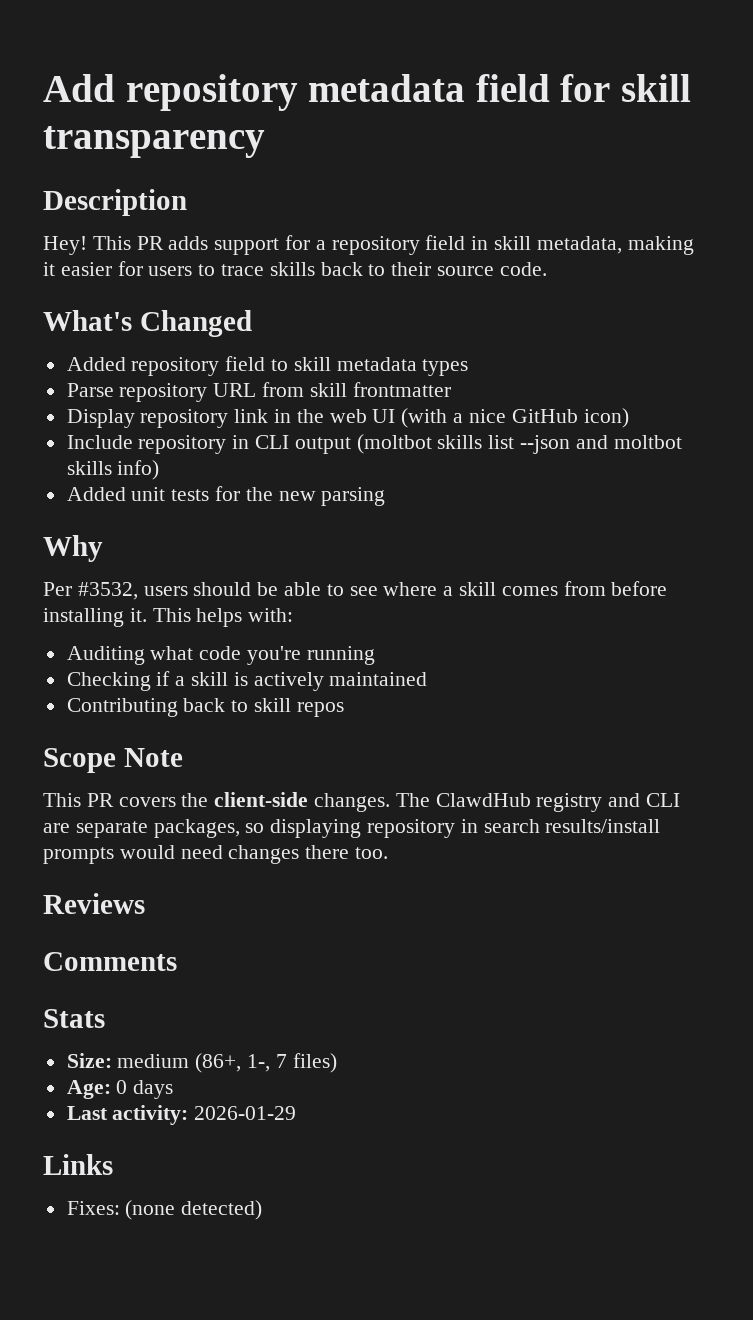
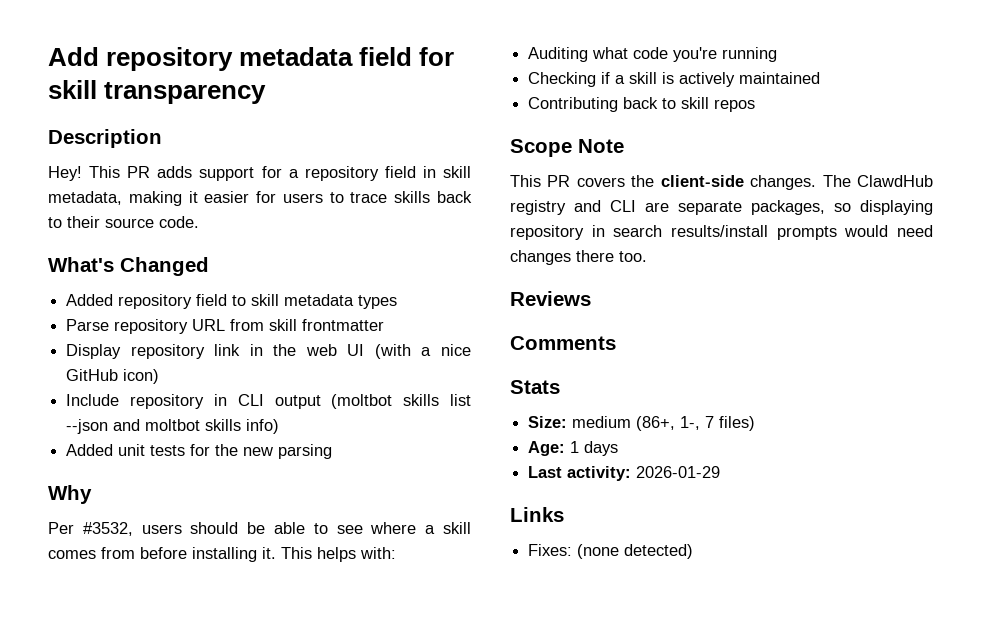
[116,1080,128,1094] 0 -> [570,441,580,453] 1

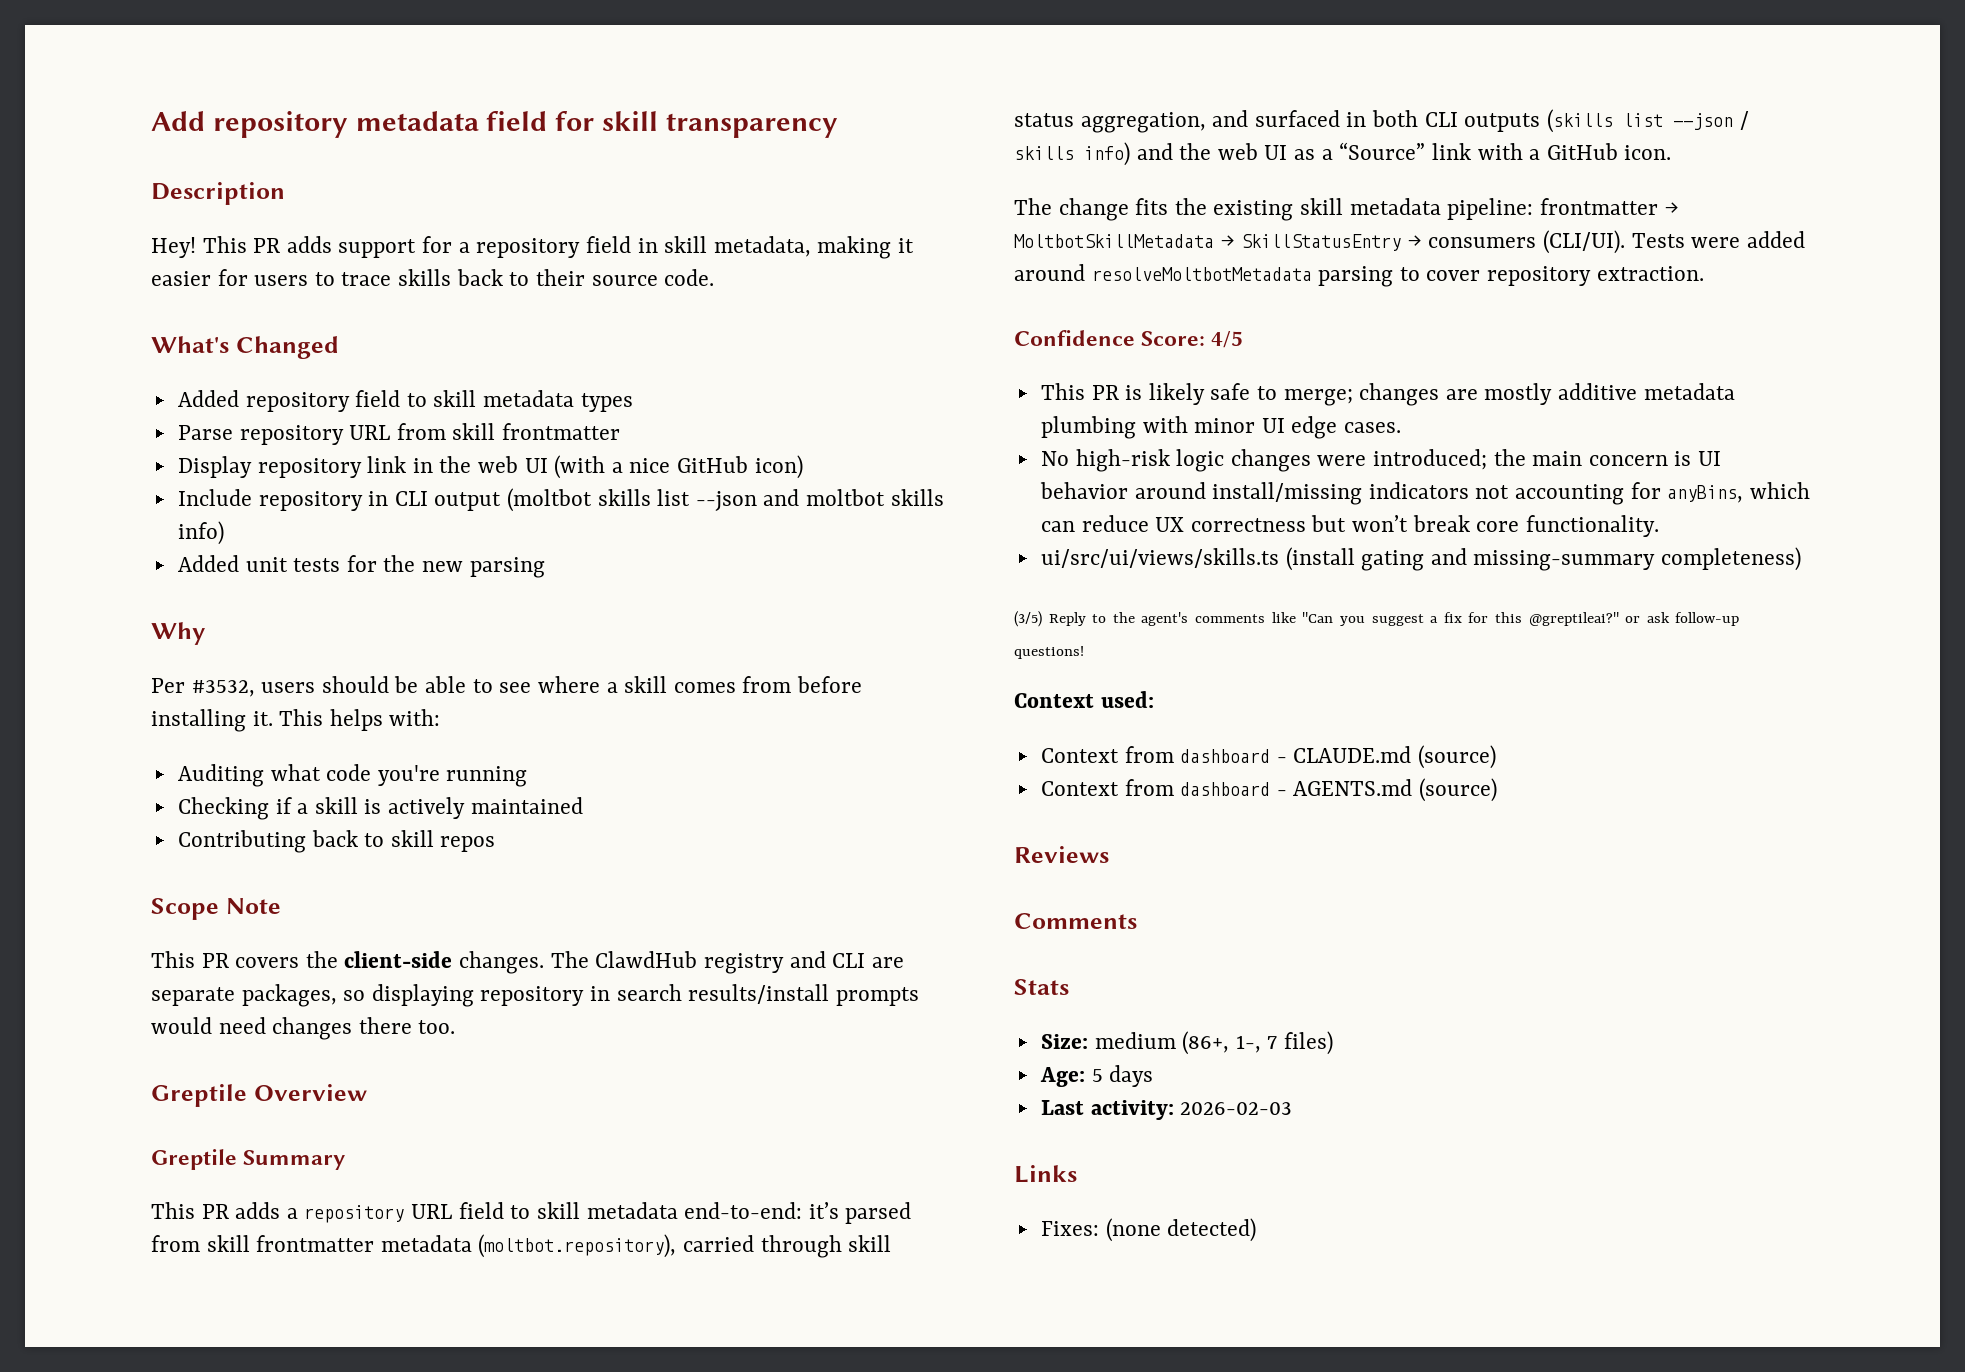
(647, 256) none -> [151,1084,367,1107] [151,1149,346,1170] [151,1202,912,1224] [151,1234,892,1258] [1014,109,1749,133] [1014,142,1672,166] [1014,198,1679,221] [1014,230,1805,254] [1014,264,1704,287] [1014,330,1244,348] [1040,383,1735,406] [1040,416,1402,439] [1040,449,1722,472] [1039,482,1810,505] [1040,515,1659,537] [1040,547,1802,571] [1014,611,1740,627] [1014,646,1084,659] [1014,691,1154,708] [1040,745,1497,769] [1040,778,1498,802] // Greptile Overview // Greptile Summary // This PR adds a repository URL field to skill metadata end-to-end: it’s parsed from skill frontmatter metadata (moltbot.repository), carried through skill status aggregation, and surfaced in both CLI outputs (skills list --json / skills info) and the web UI as a “Source” link with a GitHub icon. // The change fits the existing skill metadata pipeline: frontmatter → MoltbotSkillMetadata → SkillStatusEntry → consumers (CLI/UI). Tests were added around resolveMoltbotMetadata parsing to cover repository extraction. // Confidence Score: 4/5 // This PR is likely safe to merge; changes are mostly additive metadata plumbing with minor UI edge cases. // No high-risk logic changes were introduced; the main concern is UI behavior around install/missing indicators not accounting for anyBins, which can reduce UX correctness but won’t break core functionality. // ui/src/ui/views/skills.ts (install gating and missing-summary completeness) // (3/5) Reply to the agent's comments like "Can you suggest a fix for this @greptileai?" or ask follow-up questions! // Context used: // Context from dashboard - CLAUDE.md (source) // Context from dashboard - AGENTS.md (source)
[570,441,580,453] 1 -> [1091,1069,1103,1082] 5
[636,466,721,478] 2026-01-29 -> [1180,1102,1293,1115] 2026-02-03

